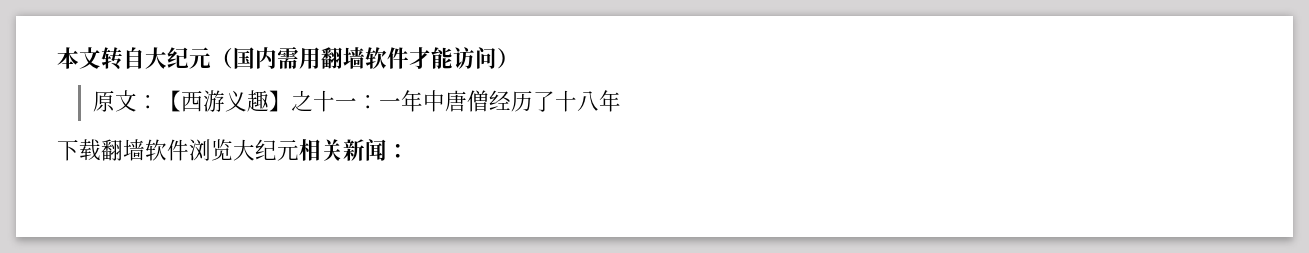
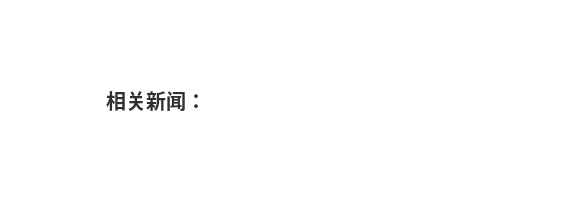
[57,46,519,70] [92,90,621,112] [57,139,299,161] 本文转自大纪元（国内需用翻墙软件才能访问） // 原文：【西游义趣】之十一：一年中唐僧经历了十八年 // 下载翻墙软件浏览大纪元 -> (106, 101) none

